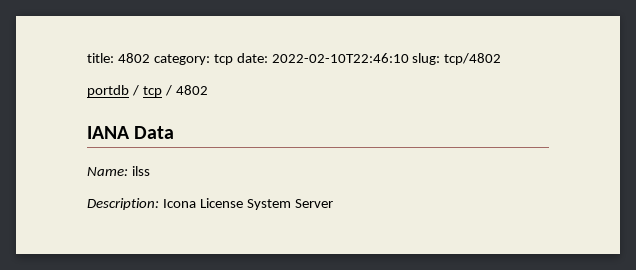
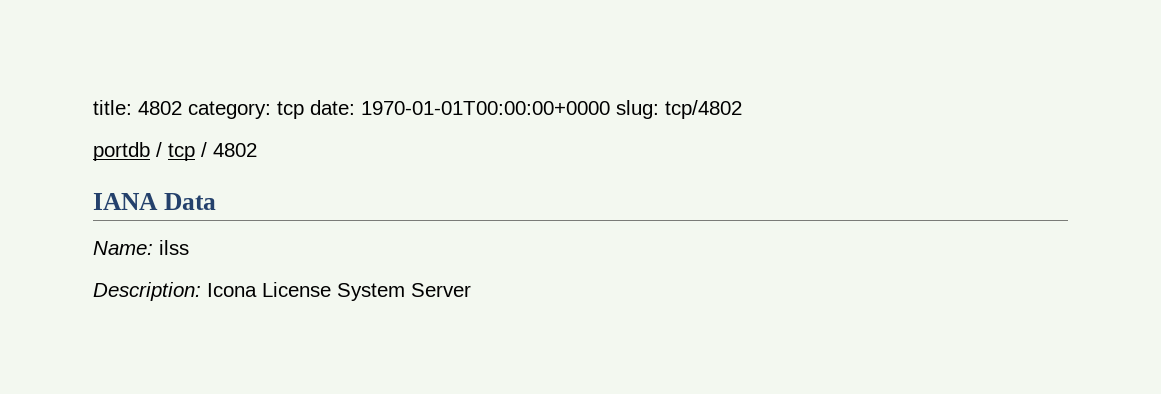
[271,53,409,63] 2022-02-10T22:46:10 -> [361,101,610,115] 1970-01-01T00:00:00+0000

